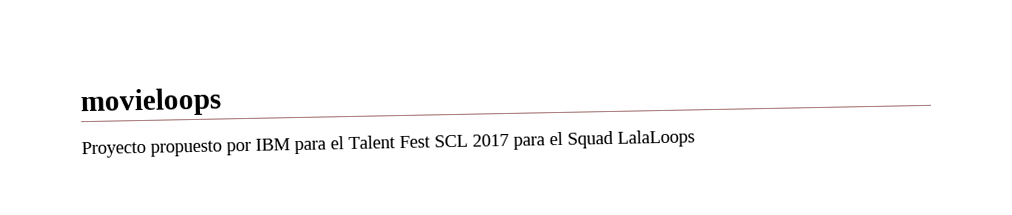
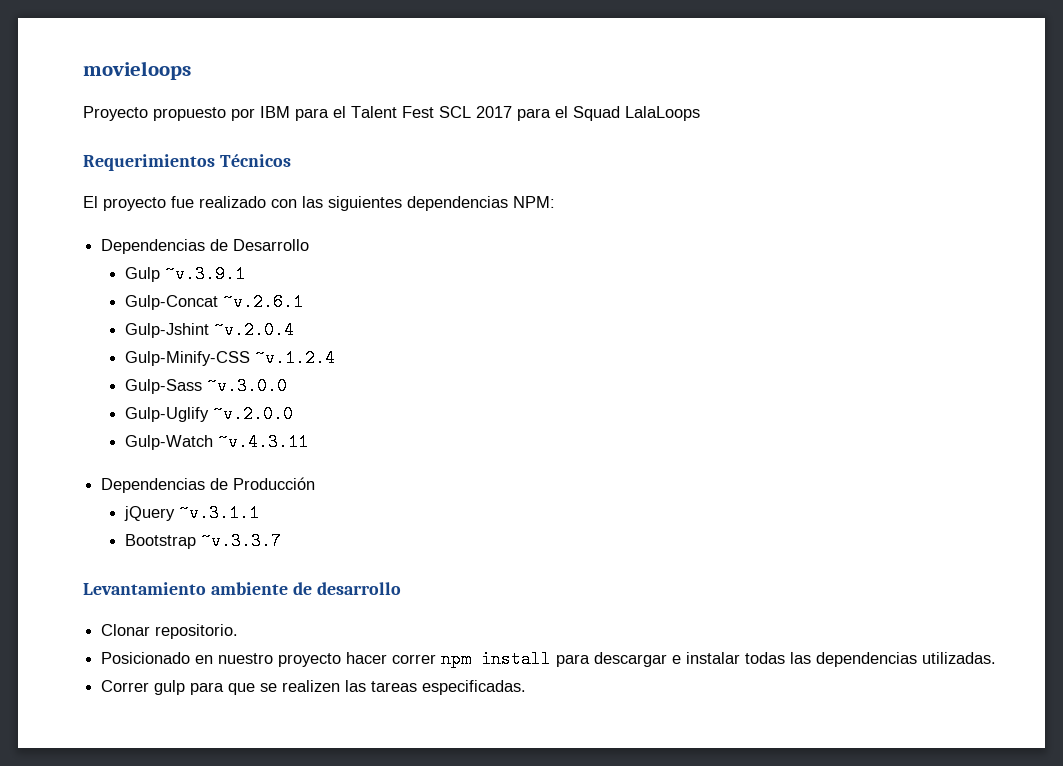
(695, 138) none -> [83,154,291,171] [83,196,555,211] [101,239,310,254] [125,265,246,283] [125,293,304,311] [125,321,295,339] [125,349,336,367] [125,377,288,395] [125,405,294,423] [125,433,309,451] [101,477,316,493] [124,504,260,522] [125,532,282,550] [83,582,401,595] [101,624,239,639] [101,650,997,668] [101,680,527,695] // Requerimientos Técnicos // El proyecto fue realizado con las siguientes dependencias NPM: // Dependencias de Desarrollo // Gulp ~v.3.9.1 // Gulp-Concat ~v.2.6.1 // Gulp-Jshint ~v.2.0.4 // Gulp-Minify-CSS ~v.1.2.4 // Gulp-Sass ~v.3.0.0 // Gulp-Uglify ~v.2.0.0 // Gulp-Watch ~v.4.3.11 // Dependencias de Producción // jQuery ~v.3.1.1 // Bootstrap ~v.3.3.7 // Levantamiento ambiente de desarrollo // Clonar repositorio. // Posicionado en nuestro proyecto hacer correr npm install para descargar e instalar todas las dependencias utilizadas. // Correr gulp para que se realizen las tareas especificadas.

